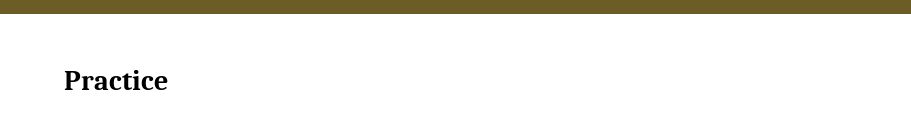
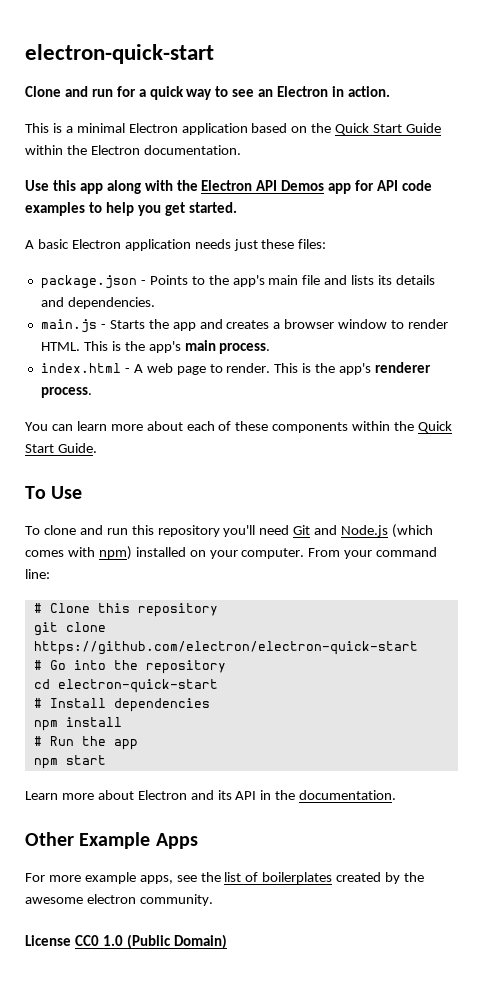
[64,70,168,90] Practice -> [25,44,214,64] [25,86,390,100] [25,123,442,135] [25,145,241,155] [25,180,432,194] [25,202,237,216] [25,239,327,251] [40,275,436,289] [40,297,155,309] [40,319,449,333] [40,340,271,354] [40,362,432,375] [40,387,92,398] [25,421,453,433] [25,443,97,453] [25,486,83,499] [25,524,434,538] [25,546,438,560] [25,569,50,579] [33,603,218,617] [33,622,106,636] [33,641,418,655] [33,660,226,674] [33,679,218,693] [33,698,210,712] [33,717,122,731] [33,736,138,750] [33,755,106,769] [25,790,397,800] [25,832,198,849] [25,872,425,884] [25,894,213,906] [25,934,227,949] electron-quick-start // Clone and run for a quick way to see an Electron in action. // This is a minimal Electron application based on the Quick Start Guide within the Electron documentation. // Use this app along with the Electron API Demos app for API code examples to help you get started. // A basic Electron application needs just these files: // package.json - Points to the app's main file and lists its details and dependencies. // main.js - Starts the app and creates a browser window to render HTML. This is the app's main process. // index.html - A web page to render. This is the app's renderer process. // You can learn more about each of these components within the Quick Start Guide. // To Use // To clone and run this repository you'll need Git and Node.js (which comes with npm) installed on your computer. From your command line: // # Clone this repository // git clone https://github.com/electron/electron-quick-start // # Go into the repository // cd electron-quick-start // # Install dependencies // npm install // # Run the app // npm start // Learn more about Electron and its API in the documentation. // Other Example Apps // For more example apps, see the list of boilerplates created by the awesome electron community. // License CC0 1.0 (Public Domain)

